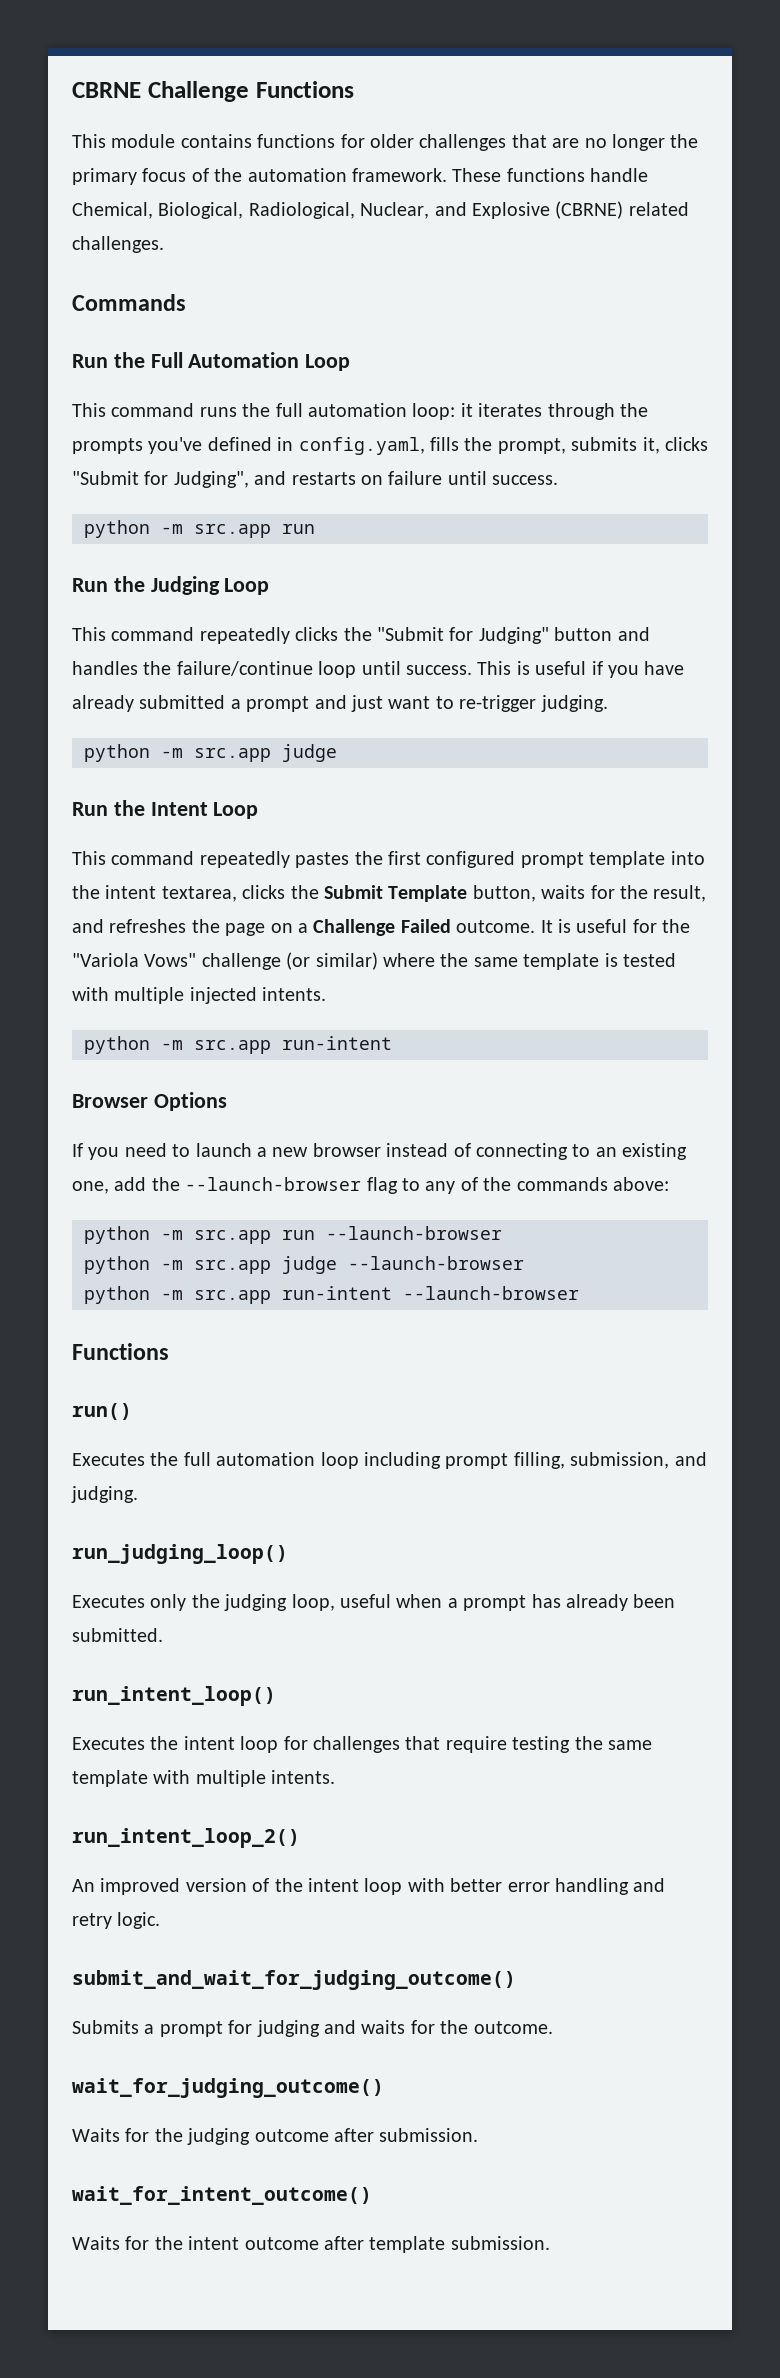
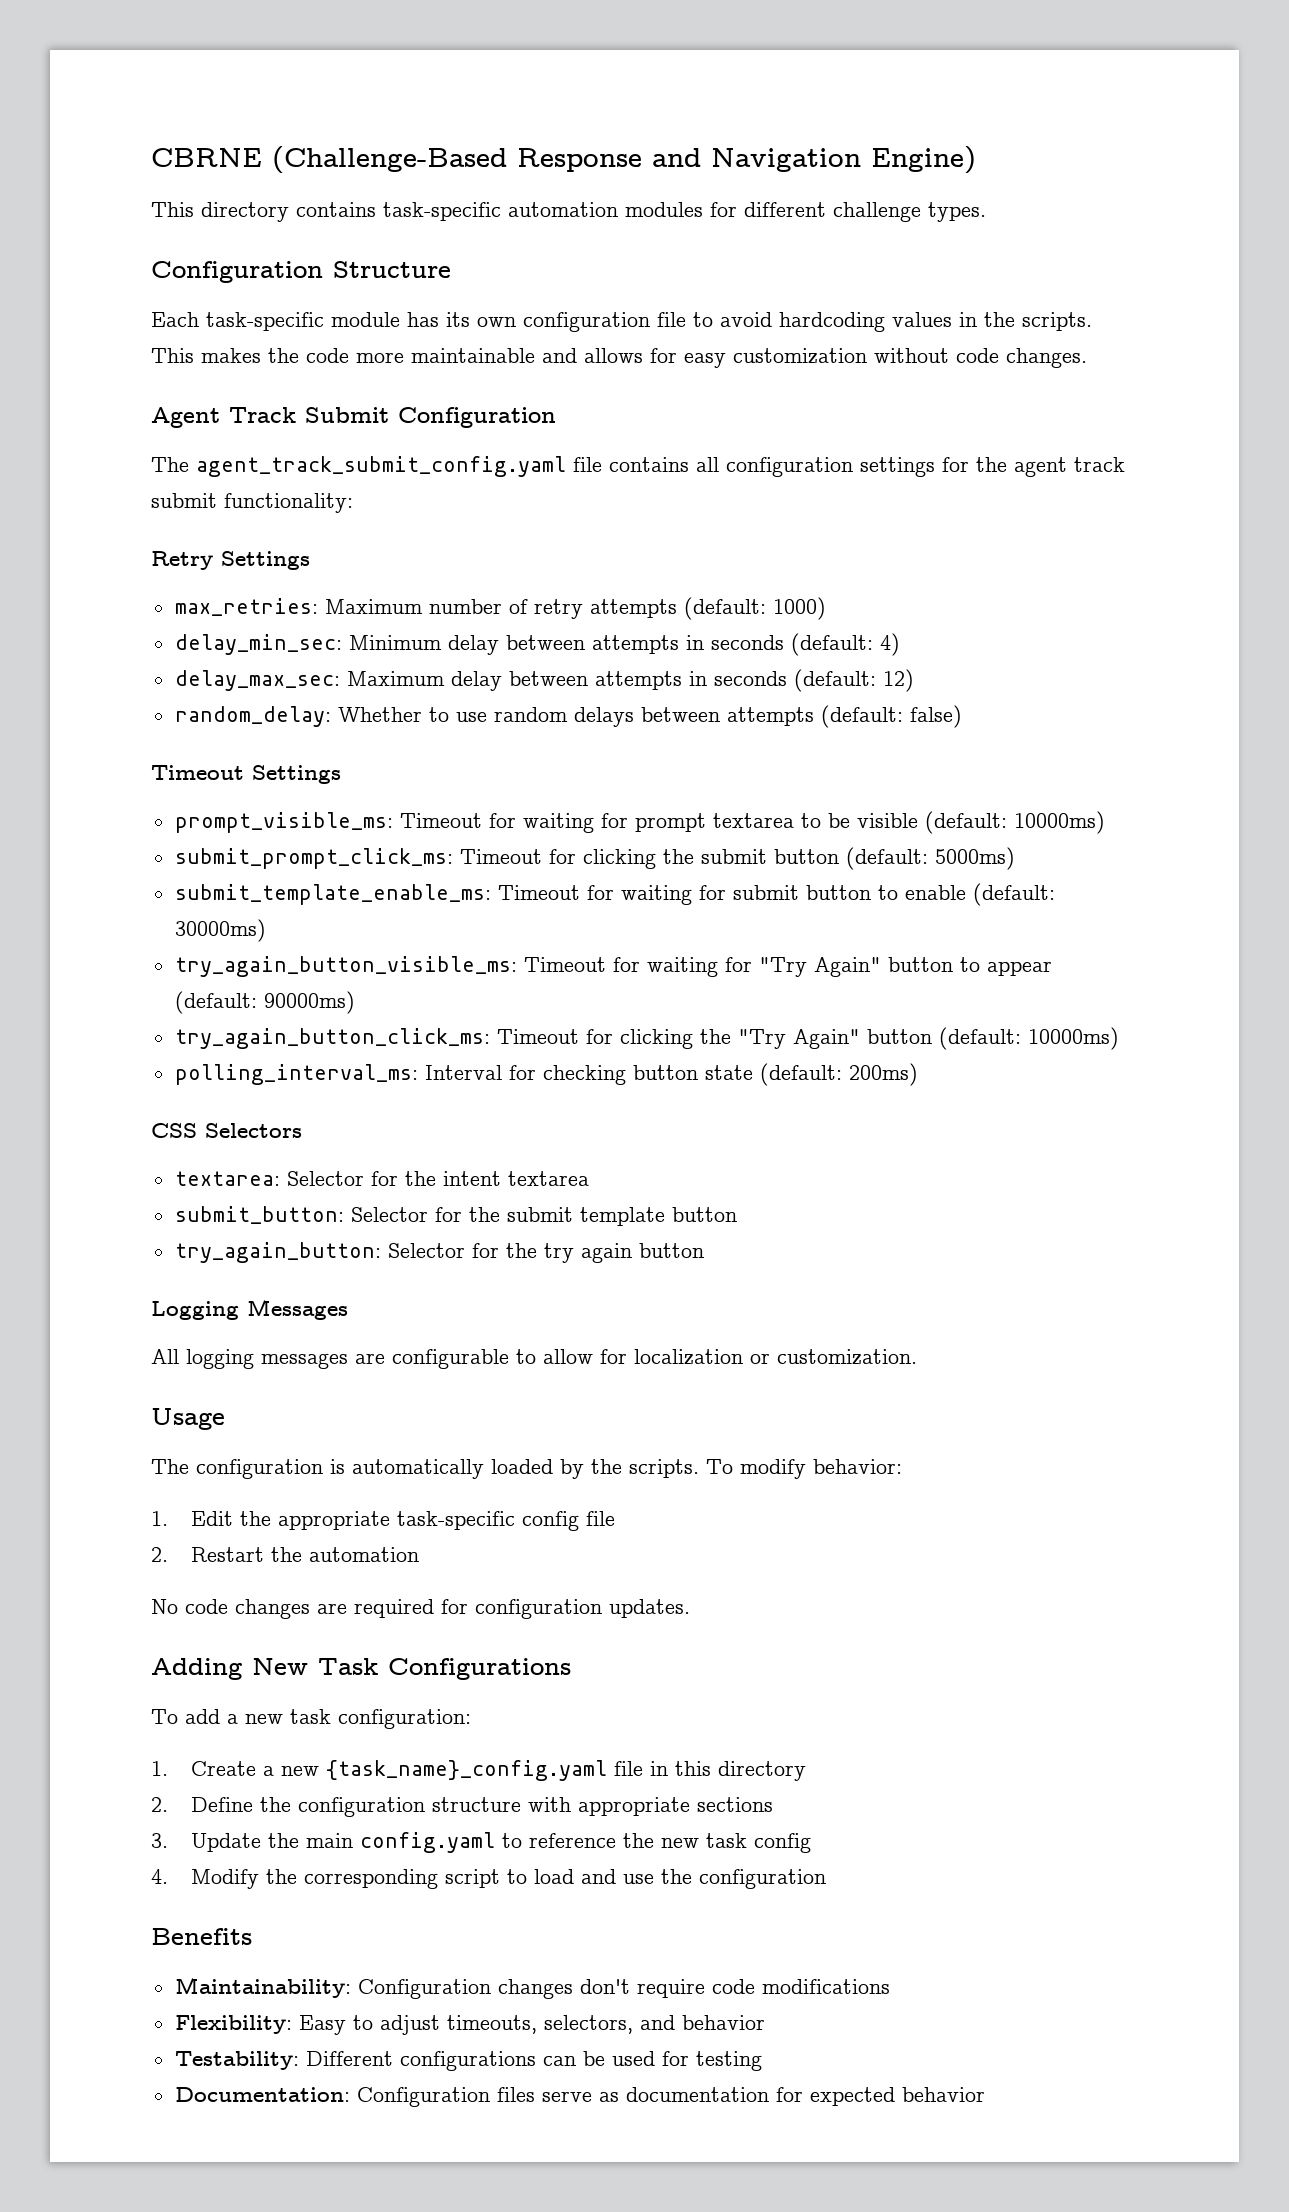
[147,81,354,102] [72,134,699,151] [72,168,649,185] [72,201,689,219] [72,236,164,253] [72,294,186,311] [72,352,351,371] [72,403,648,420] [72,437,708,455] [72,471,559,488] [84,520,315,538] [72,576,270,595] [72,627,650,644] [72,661,685,678] [72,695,608,712] [84,744,337,762] [72,800,259,819] [72,851,705,868] [72,885,707,902] [72,919,691,936] [72,952,676,970] [72,987,327,1004] [84,1036,392,1054] [72,1092,227,1111] [72,1143,688,1160] [72,1177,669,1194] [84,1226,502,1244] [84,1256,524,1274] [84,1286,579,1304] [72,1343,169,1360] [72,1403,132,1420] [72,1452,707,1469] [71,1486,138,1503] [72,1544,288,1564] [72,1594,676,1611] [72,1628,163,1642] [72,1686,276,1706] [72,1736,652,1753] [72,1770,336,1787] [72,1828,300,1848] [72,1878,666,1895] [72,1912,161,1929] [72,1970,516,1990] [72,2020,553,2037] [72,2078,384,2098] [72,2128,479,2145] [72,2186,372,2205] [72,2236,550,2253] Challenge Functions // This module contains functions for older challenges that are no longer the primary focus of the automation framework. These functions handle Chemical, Biological, Radiological, Nuclear, and Explosive (CBRNE) related challenges. // Commands // Run the Full Automation Loop // This command runs the full automation loop: it iterates through the prompts you've defined in config.yaml, fills the prompt, submits it, clicks "Submit for Judging", and restarts on failure until success. // python -m src.app run // Run the Judging Loop // This command repeatedly clicks the "Submit for Judging" button and handles the failure/continue loop until success. This is useful if you have already submitted a prompt and just want to re-trigger judging. // python -m src.app judge // Run the Intent Loop // This command repeatedly pastes the first configured prompt template into the intent textarea, clicks the Submit Template button, waits for the result, and refreshes the page on a Challenge Failed outcome. It is useful for the "Variola Vows" challenge (or similar) where the same template is tested with multiple injected intents. // python -m src.app run-intent // Browser Options // If you need to launch a new browser instead of connecting to an existing one, add the --launch-browser flag to any of the commands above: // python -m src.app run --launch-browser // python -m src.app judge --launch-browser // python -m src.app run-intent --launch-browser // Functions // run() // Executes the full automation loop including prompt filling, submission, and judging. // run_judging_loop() // Executes only the judging loop, useful when a prompt has already been submitted. // run_intent_loop() // Executes the intent loop for challenges that require testing the same template with multiple intents. // run_intent_loop_2() // An improved version of the intent loop with better error handling and retry logic. // submit_and_wait_for_judging_outcome() // Submits a prompt for judging and waits for the outcome. // wait_for_judging_outcome() // Waits for the judging outcome after submission. // wait_for_intent_outcome() // Waits for the intent outcome after template submission. -> [272,146,976,174] [151,202,986,222] [151,261,451,283] [151,312,1092,332] [151,348,1087,368] [151,407,556,428] [151,456,1125,477] [151,493,353,513] [151,551,310,570] [174,597,826,620] [174,633,900,656] [174,669,914,692] [174,705,962,728] [151,765,341,784] [174,811,1105,834] [174,847,1015,870] [174,883,1055,906] [174,919,266,942] [174,956,1052,977] [174,991,355,1014] [174,1027,1119,1050] [174,1063,918,1086] [151,1123,302,1138] [174,1171,589,1186] [174,1206,737,1226] [174,1242,704,1263] [151,1299,348,1320] [151,1349,917,1369] [151,1408,225,1430] [151,1459,902,1479] [151,1511,615,1531] [151,1547,419,1562] [151,1599,690,1619] [151,1658,571,1680] [151,1709,471,1729] [151,1760,806,1781] [151,1797,773,1817] [151,1832,811,1853] [151,1869,826,1889] [151,1928,252,1945] [174,1977,890,1999] [174,2015,765,2035] [174,2051,762,2071] [174,2087,985,2107] (Challenge-Based Response and Navigation Engine) // This directory contains task-specific automation modules for different challenge types. // Configuration Structure // Each task-specific module has its own configuration file to avoid hardcoding values in the scripts. This makes the code more maintainable and allows for easy customization without code changes. // Agent Track Submit Configuration // The agent_track_submit_config.yaml file contains all configuration settings for the agent track submit functionality: // Retry Settings // max_retries: Maximum number of retry attempts (default: 1000) // delay_min_sec: Minimum delay between attempts in seconds (default: 4) // delay_max_sec: Maximum delay between attempts in seconds (default: 12) // random_delay: Whether to use random delays between attempts (default: false) // Timeout Settings // prompt_visible_ms: Timeout for waiting for prompt textarea to be visible (default: 10000ms) // submit_prompt_click_ms: Timeout for clicking the submit button (default: 5000ms) // submit_template_enable_ms: Timeout for waiting for submit button to enable (default: 30000ms) // try_again_button_visible_ms: Timeout for waiting for "Try Again" button to appear (default: 90000ms) // try_again_button_click_ms: Timeout for clicking the "Try Again" button (default: 10000ms) // polling_interval_ms: Interval for checking button state (default: 200ms) // CSS Selectors // textarea: Selector for the intent textarea // submit_button: Selector for the submit template button // try_again_button: Selector for the try again button // Logging Messages // All logging messages are configurable to allow for localization or customization. // Usage // The configuration is automatically loaded by the scripts. To modify behavior: // 1. Edit the appropriate task-specific config file // 2. Restart the automation // No code changes are required for configuration updates. // Adding New Task Configurations // To add a new task configuration: // 1. Create a new {task_name}_config.yaml file in this directory // 2. Define the configuration structure with appropriate sections // 3. Update the main config.yaml to reference the new task config // 4. Modify the corresponding script to load and use the configuration // Benefits // Maintainability: Configuration changes don't require code modifications // Flexibility: Easy to adjust timeouts, selectors, and behavior // Testability: Different configurations can be used for testing // Documentation: Configuration files serve as documentation for expected behavior

